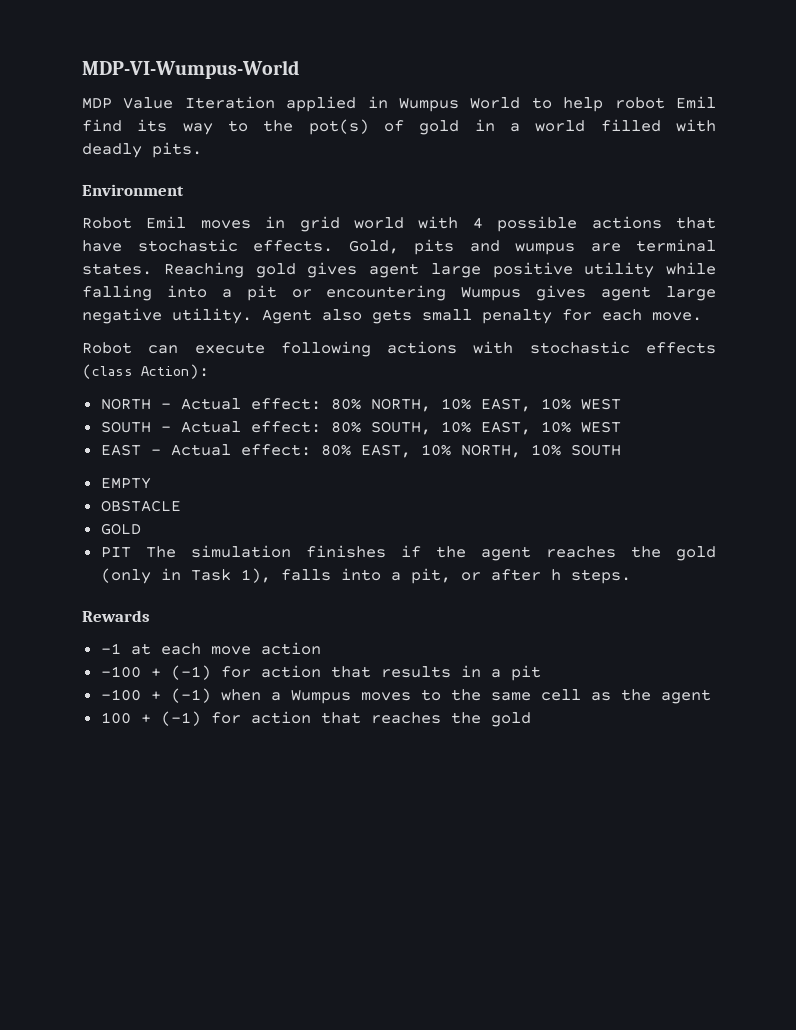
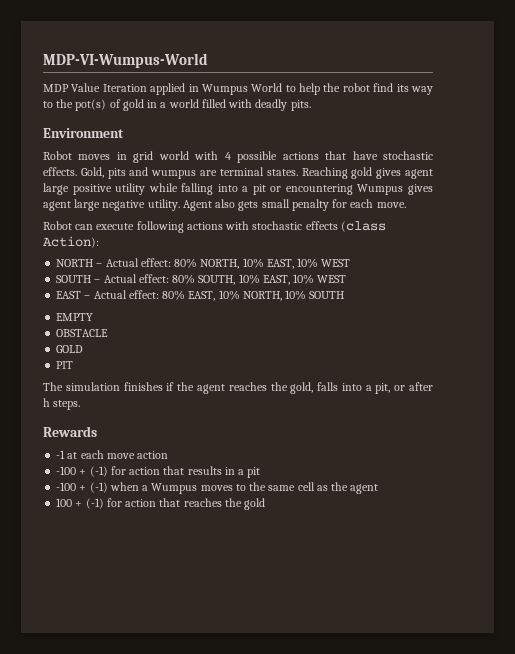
[614,96,716,109] robot Emil -> [323,83,370,92] the robot
[146,216,187,229] Emil -> (72, 155) none
(131, 552) none -> (74, 365) //
[675,546,716,561] [100,568,271,584] gold (only in Task 1), -> [290,382,314,394] gold,

